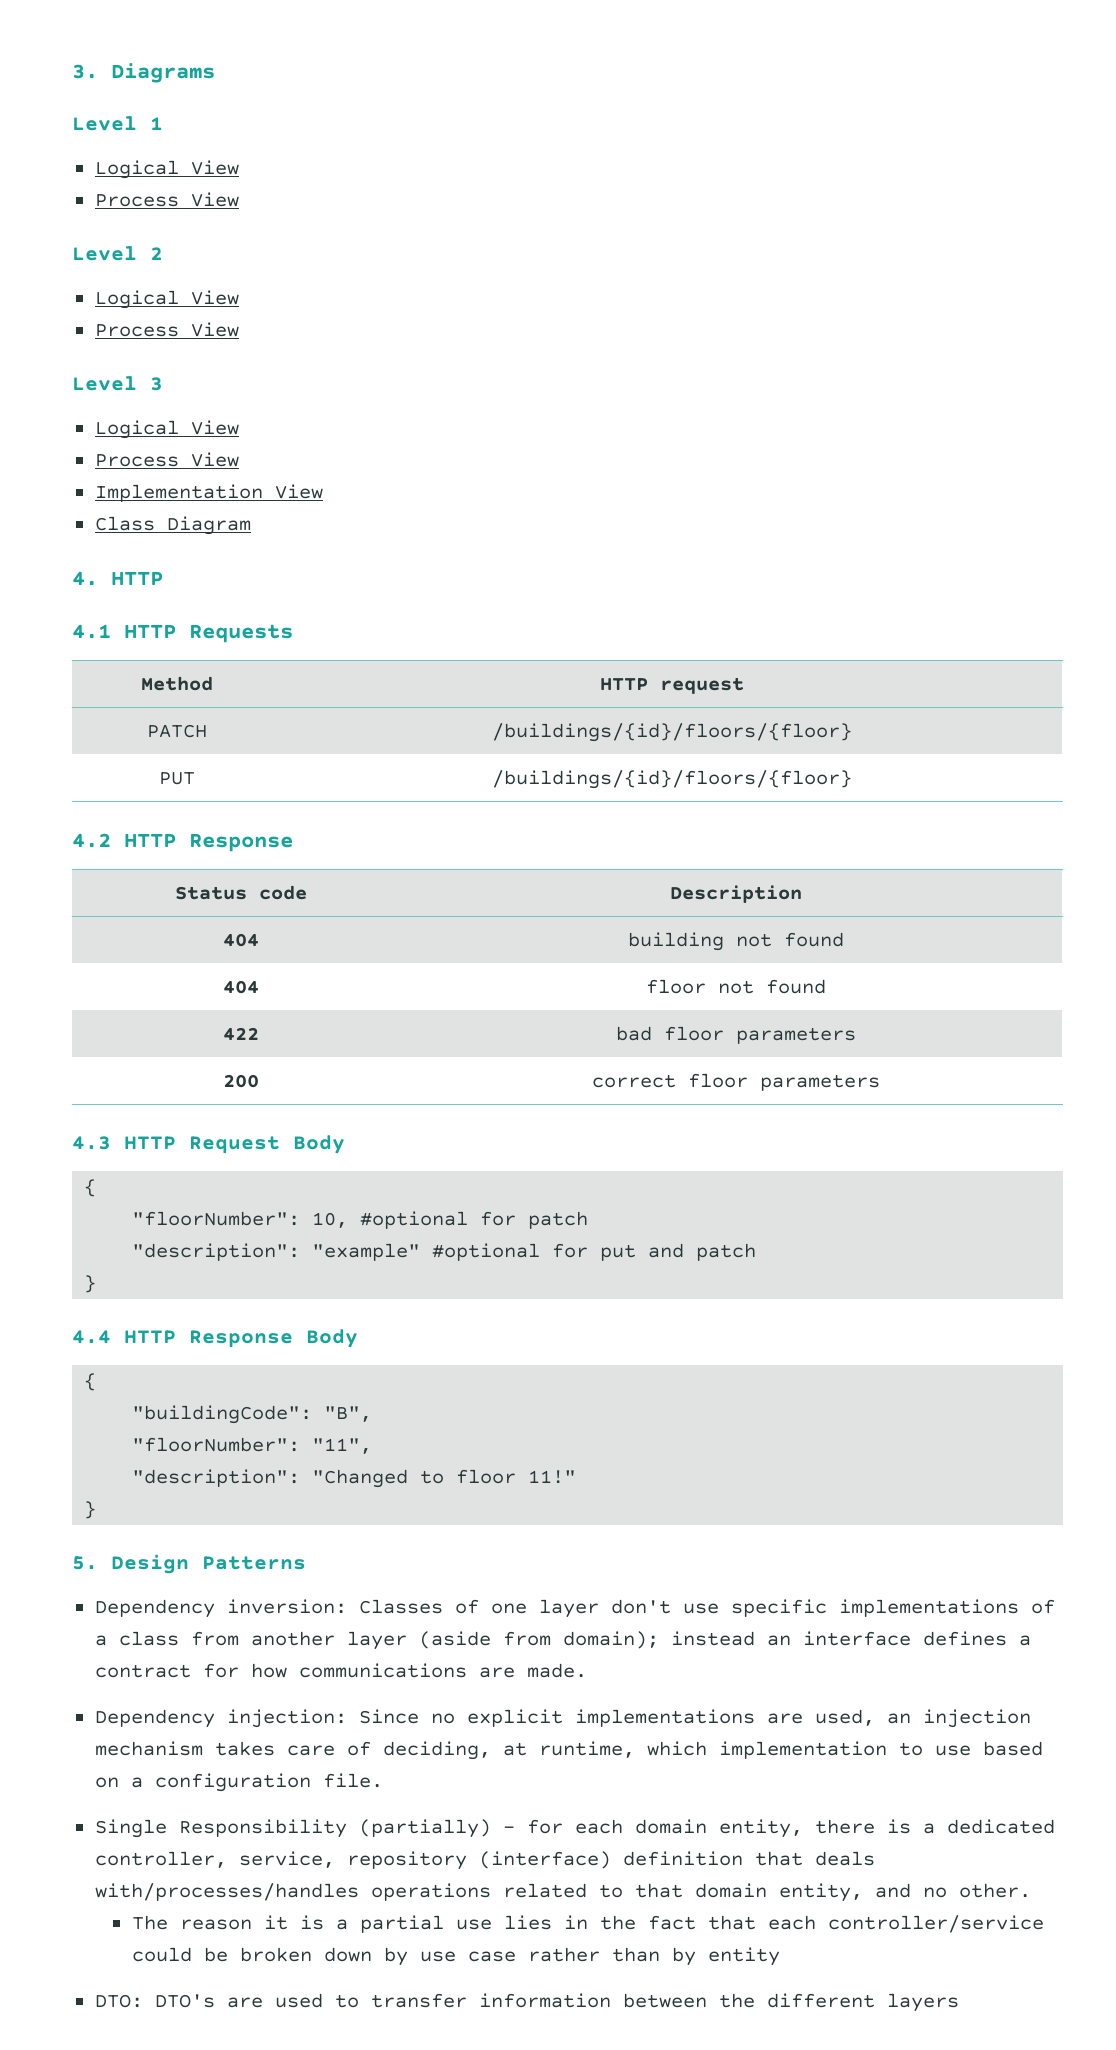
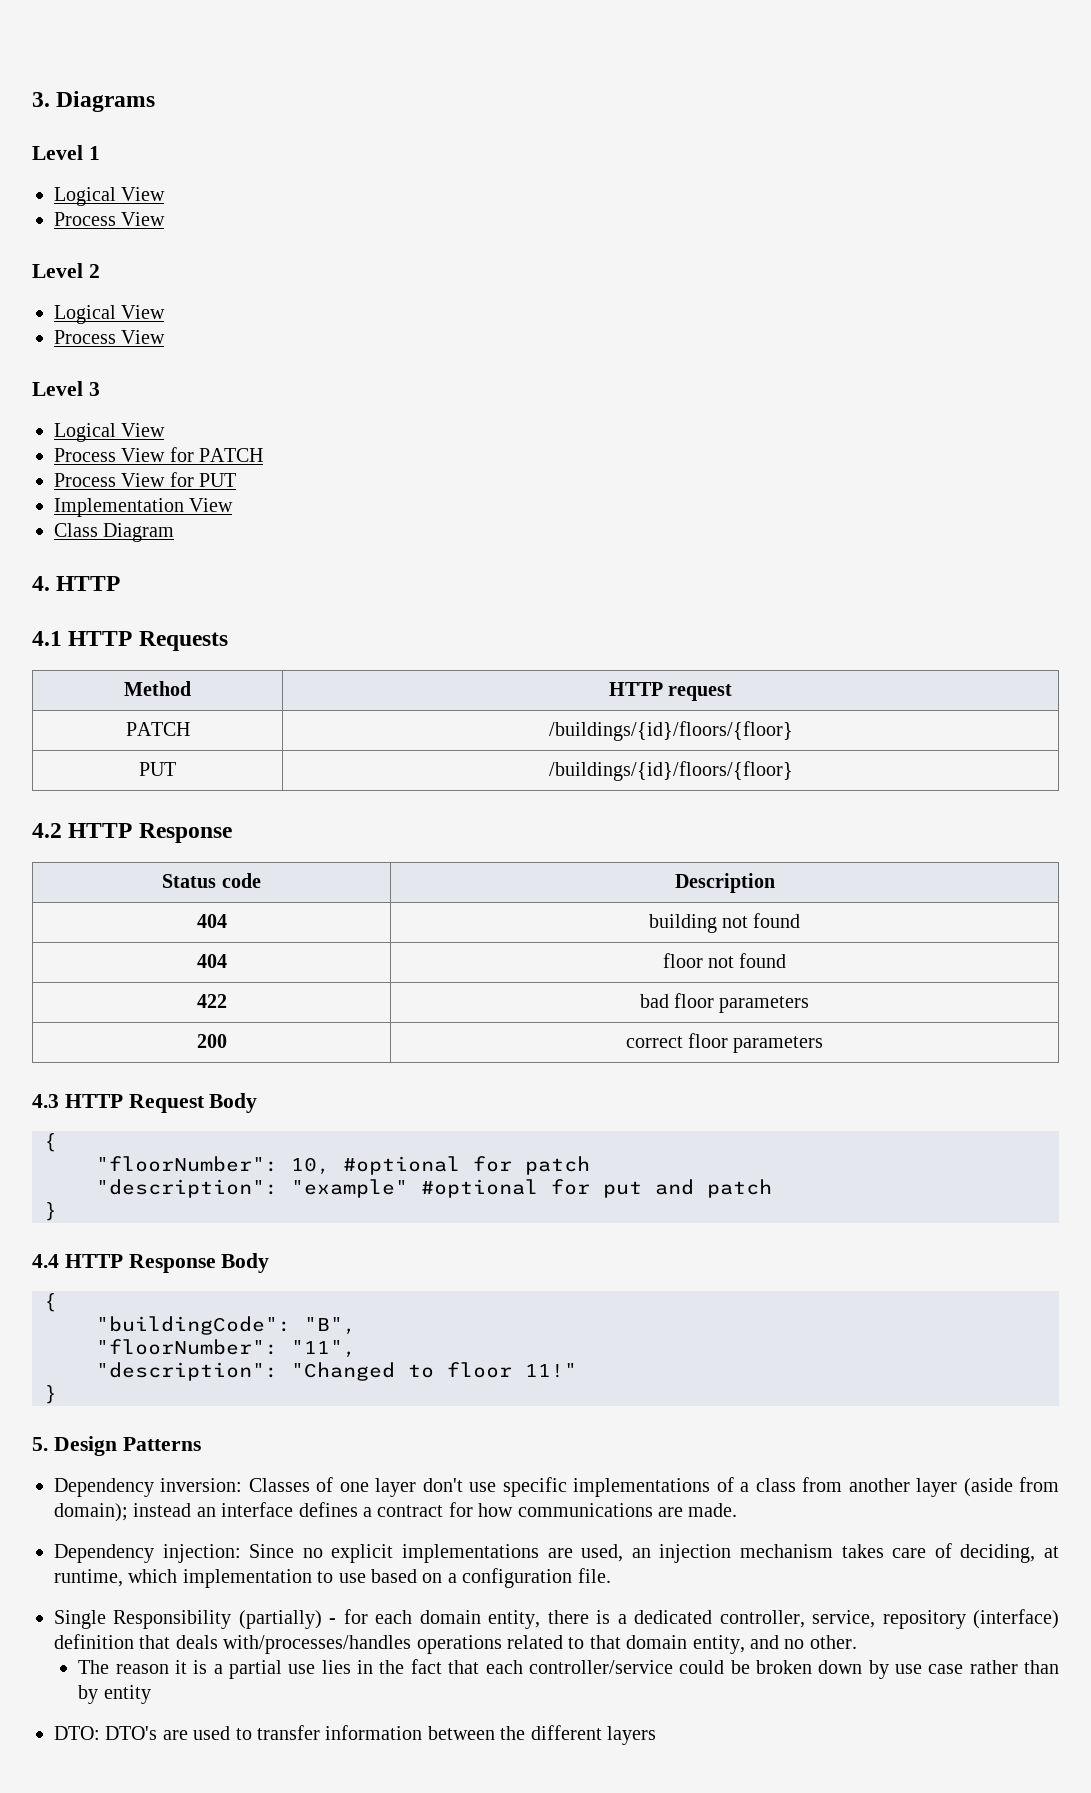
(239, 459) none -> [169,447,264,462] [54,472,237,487] for PATCH // Process View for PUT

